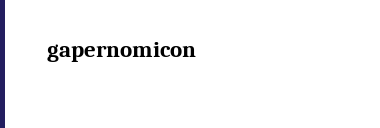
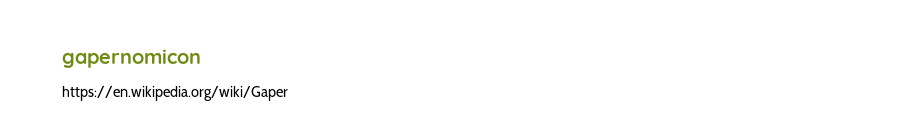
(196, 52) none -> [61,85,288,101] // https://en.wikipedia.org/wiki/Gaper

